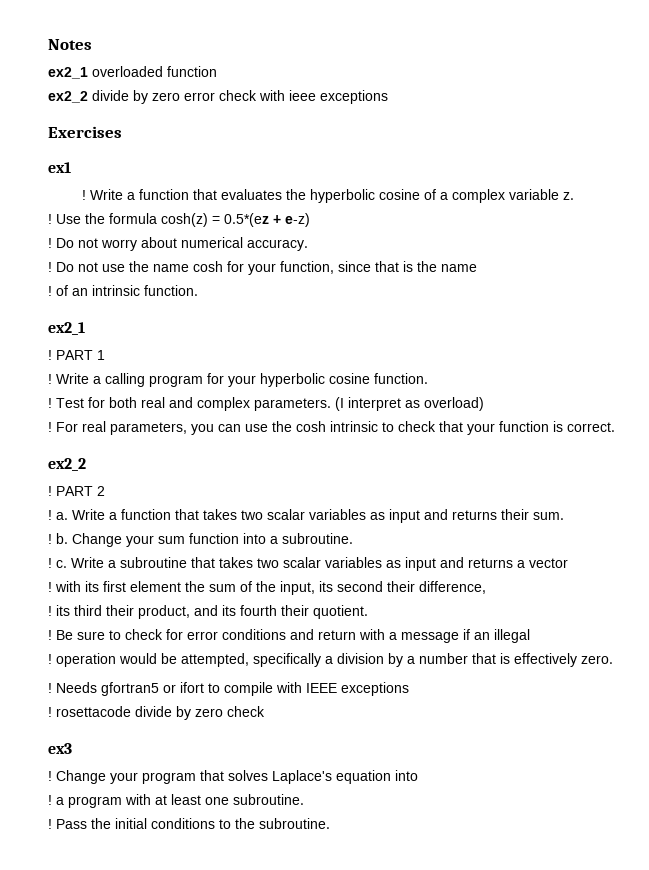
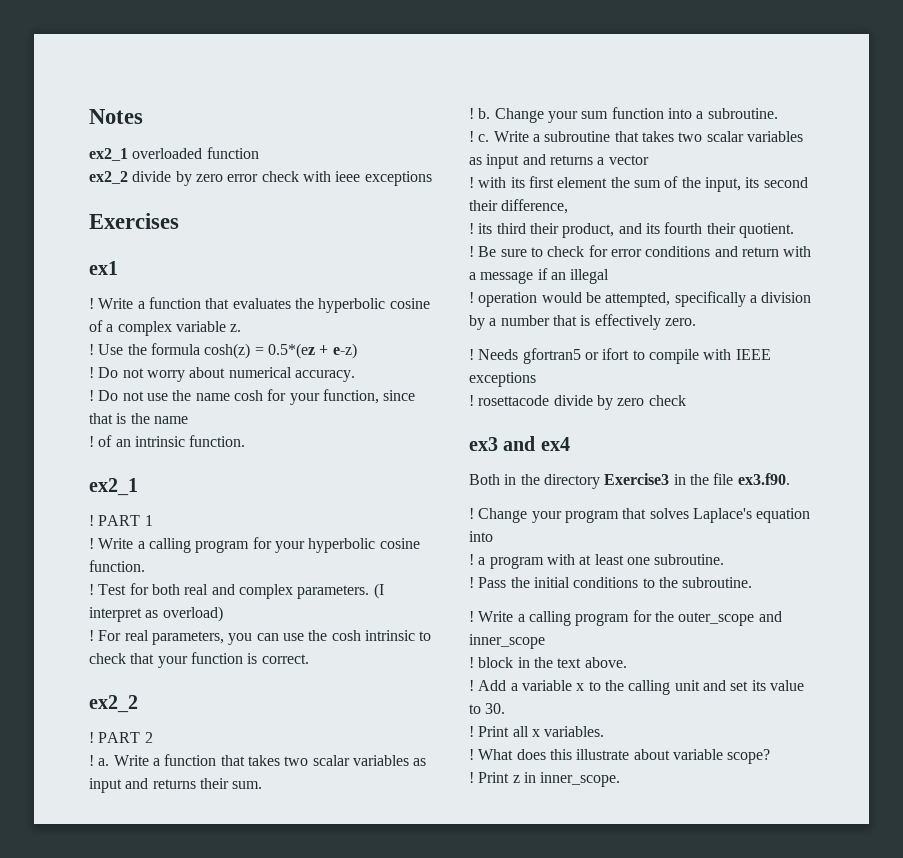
(72, 748) none -> [503,436,570,451] [469,473,790,489] and ex4 // Both in the directory Exercise3 in the file ex3.f90.
(330, 823) none -> [469,610,782,626] [469,634,545,649] [469,657,627,668] [469,680,804,695] [469,703,506,714] [469,726,605,737] [469,749,771,764] [469,772,621,787] // ! Write a calling program for the outer_scope and inner_scope // ! block in the text above. // ! Add a variable x to the calling unit and set its value to 30. // ! Print all x variables. // ! What does this illustrate about variable scope? // ! Print z in inner_scope.

